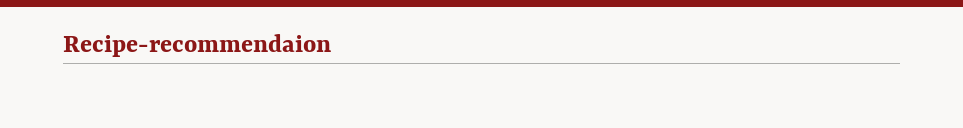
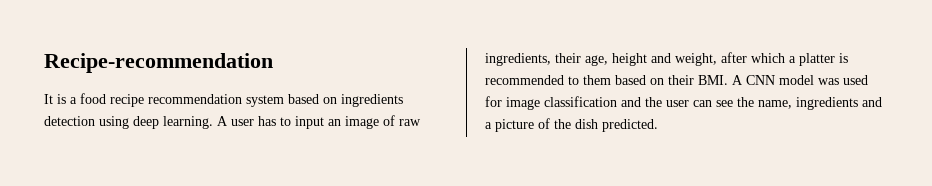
[63,34,331,57] Recipe-recommendaion -> [44,53,273,73] [44,93,403,107] [44,115,421,129] [485,52,848,66] [485,75,868,85] [485,96,882,110] [485,118,658,132] Recipe-recommendation // It is a food recipe recommendation system based on ingredients detection using deep learning. A user has to input an image of raw ingredients, their age, height and weight, after which a platter is recommended to them based on their BMI. A CNN model was used for image classification and the user can see the name, ingredients and a picture of the dish predicted.

